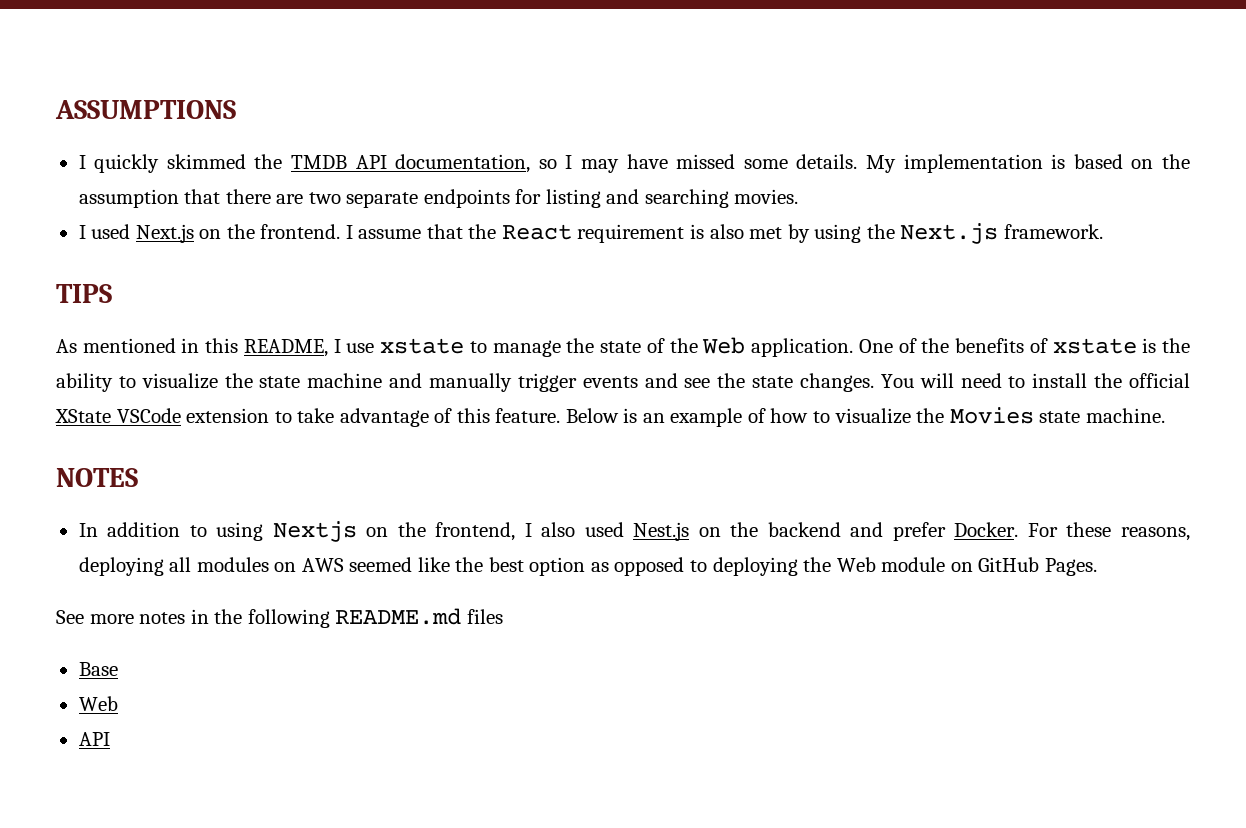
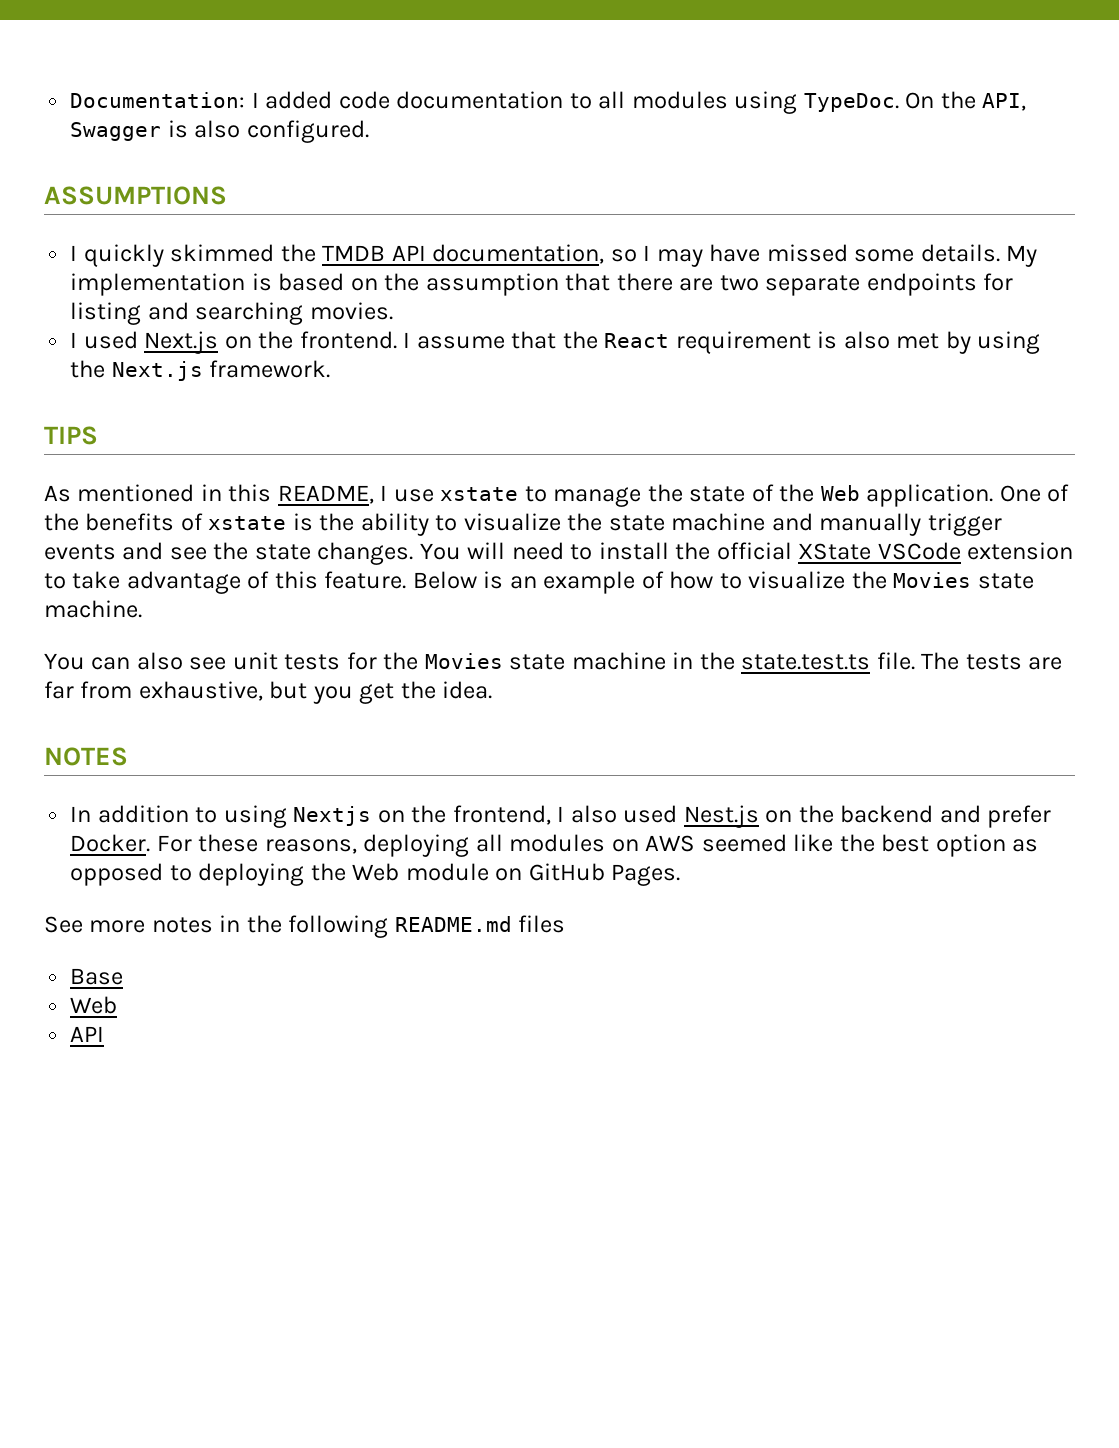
(55, 109) none -> [70,91,1027,114] [70,120,369,143] Documentation: I added code documentation to all modules using TypeDoc. On the API, Swagger is also configured. //
(1165, 415) none -> [44,652,1063,670] [44,681,493,704] // You can also see unit tests for the Movies state machine in the state.test.ts file. The tests are far from exhaustive, but you get the idea.

